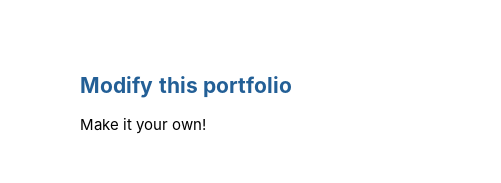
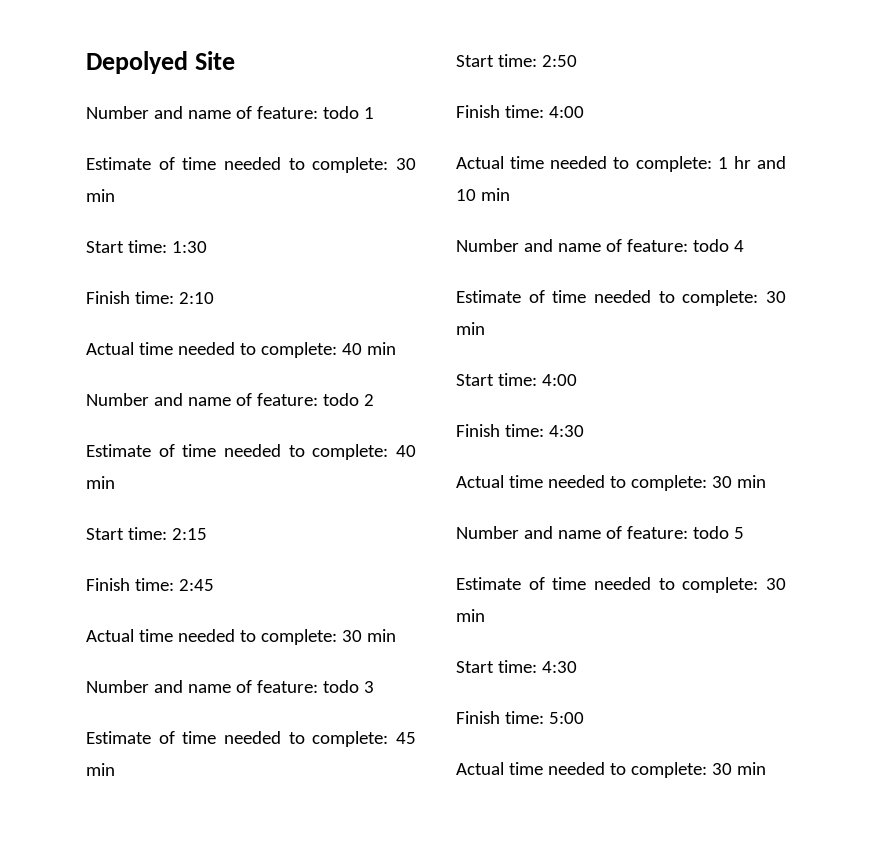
[80,76,293,98] [80,117,207,134] Modify this portfolio // Make it your own! -> [86,51,236,74] [86,106,374,119] [86,157,416,173] [86,189,115,202] [86,240,207,253] [86,291,214,304] [86,342,396,358] [86,393,374,406] [86,444,416,460] [86,476,115,489] [86,527,207,540] [86,578,214,591] [86,629,396,645] [86,680,374,693] [86,731,416,747] [86,763,115,776] [456,54,577,67] [456,105,584,118] [456,156,786,172] [456,188,510,201] [456,239,744,252] [456,290,786,306] [456,322,485,335] [456,373,577,386] [456,424,584,437] [456,475,766,491] [456,526,744,539] [456,577,786,593] [456,609,485,622] [456,660,577,673] [456,711,584,724] [456,762,766,778] Depolyed Site // Number and name of feature: todo 1 // Estimate of time needed to complete: 30 min // Start time: 1:30 // Finish time: 2:10 // Actual time needed to complete: 40 min // Number and name of feature: todo 2 // Estimate of time needed to complete: 40 min // Start time: 2:15 // Finish time: 2:45 // Actual time needed to complete: 30 min // Number and name of feature: todo 3 // Estimate of time needed to complete: 45 min // Start time: 2:50 // Finish time: 4:00 // Actual time needed to complete: 1 hr and 10 min // Number and name of feature: todo 4 // Estimate of time needed to complete: 30 min // Start time: 4:00 // Finish time: 4:30 // Actual time needed to complete: 30 min // Number and name of feature: todo 5 // Estimate of time needed to complete: 30 min // Start time: 4:30 // Finish time: 5:00 // Actual time needed to complete: 30 min

